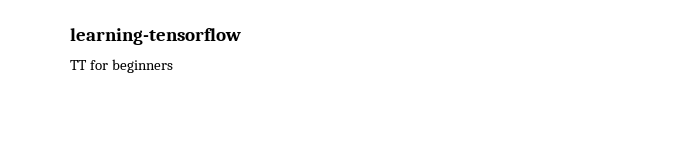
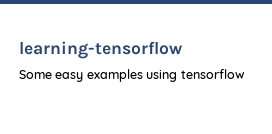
[70,59,173,73] TT for beginners -> [19,69,245,82] Some easy examples using tensorflow

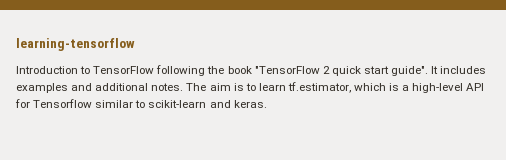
[19,69,245,82] Some easy examples using tensorflow -> [16,65,487,76] [16,82,485,93] [15,99,267,108] Introduction to TensorFlow following the book "TensorFlow 2 quick start guide". It includes examples and additional notes. The aim is to learn tf.estimator, which is a high-level API for Tensorflow similar to scikit-learn and keras.

